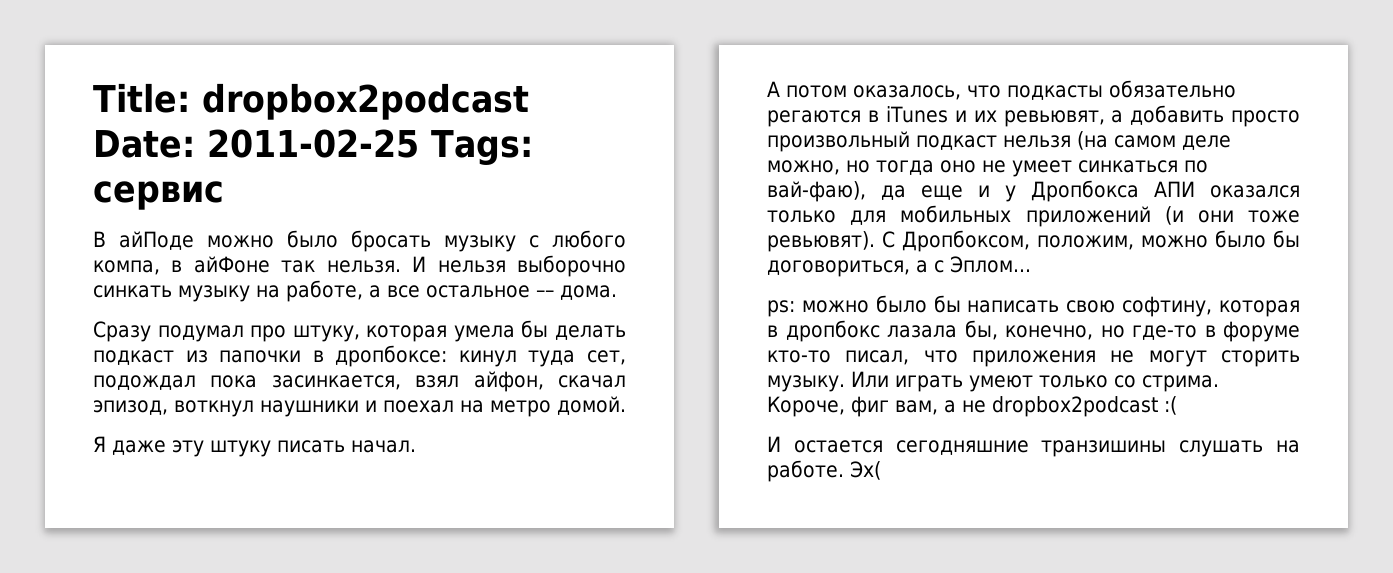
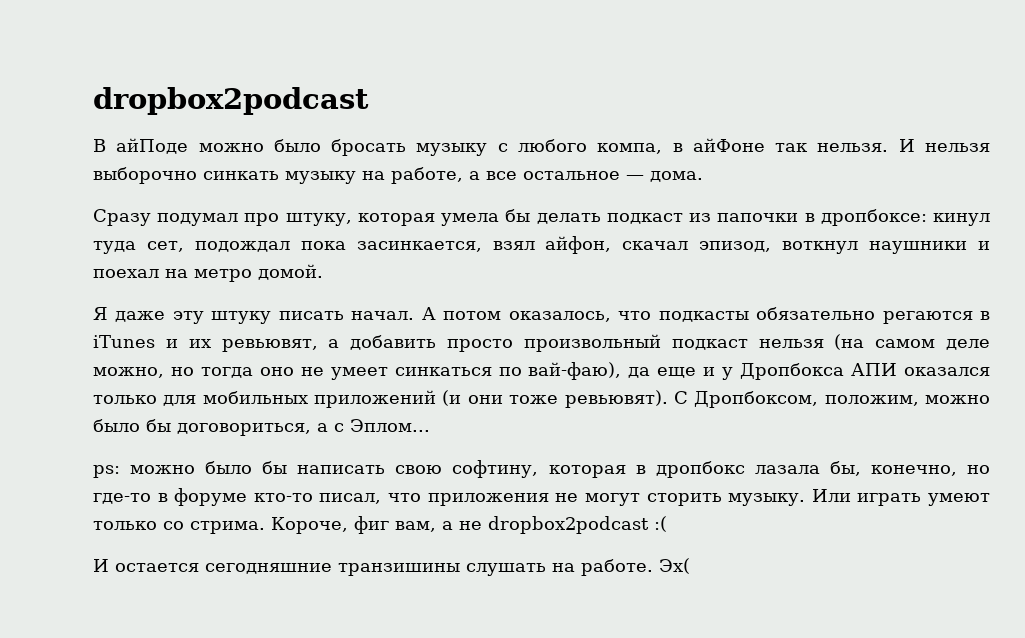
[93,83,529,120] [93,129,533,165] [93,181,224,210] Title: dropbox2podcast Date: 2011-02-25 Tags: сервис -> [93,87,369,115] dropbox2podcast
[536,290,554,297] –– -> [626,175,644,180] —
(416, 446) // -> (415, 315) none

